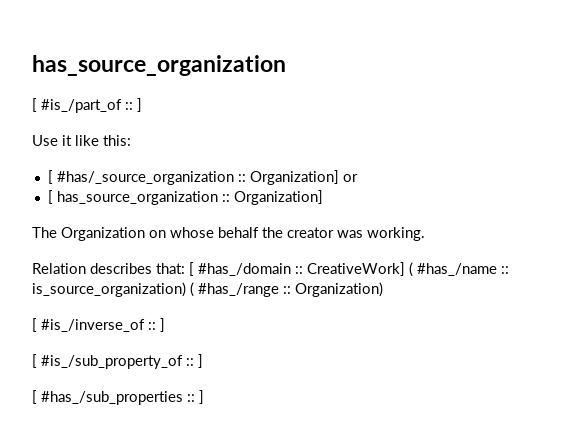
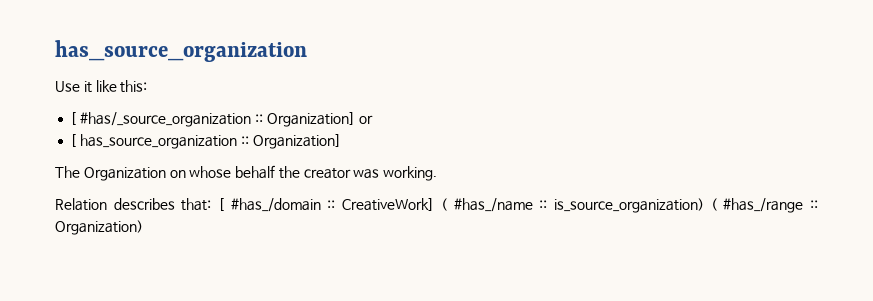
[32,55,286,76] [32,98,142,113] has_source_organization // [ #is_/part_of :: ] -> [55,40,307,62] has_source_organization
[32,318,165,332] [32,354,203,369] [32,390,204,405] // [ #is_/inverse_of :: ] // [ #is_/sub_property_of :: ] // [ #has_/sub_properties :: ] -> (143, 227) none

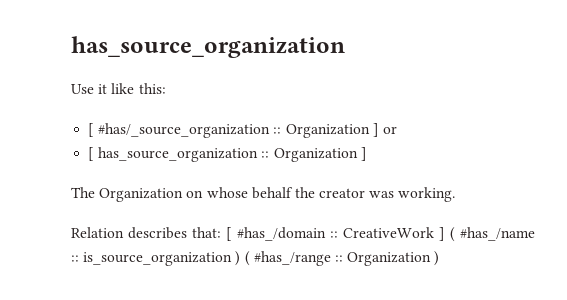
[266,112,355,127] Organization] -> [285,123,379,138] Organization ]
[252,134,341,149] Organization] -> [273,147,367,162] Organization ]
[342,198,435,211] CreativeWork] -> [343,227,445,241] CreativeWork ]
[553,198,704,213] is_source_organization) -> [83,251,241,266] is_source_organization )
[55,220,143,235] Organization) -> [347,251,440,266] Organization )

